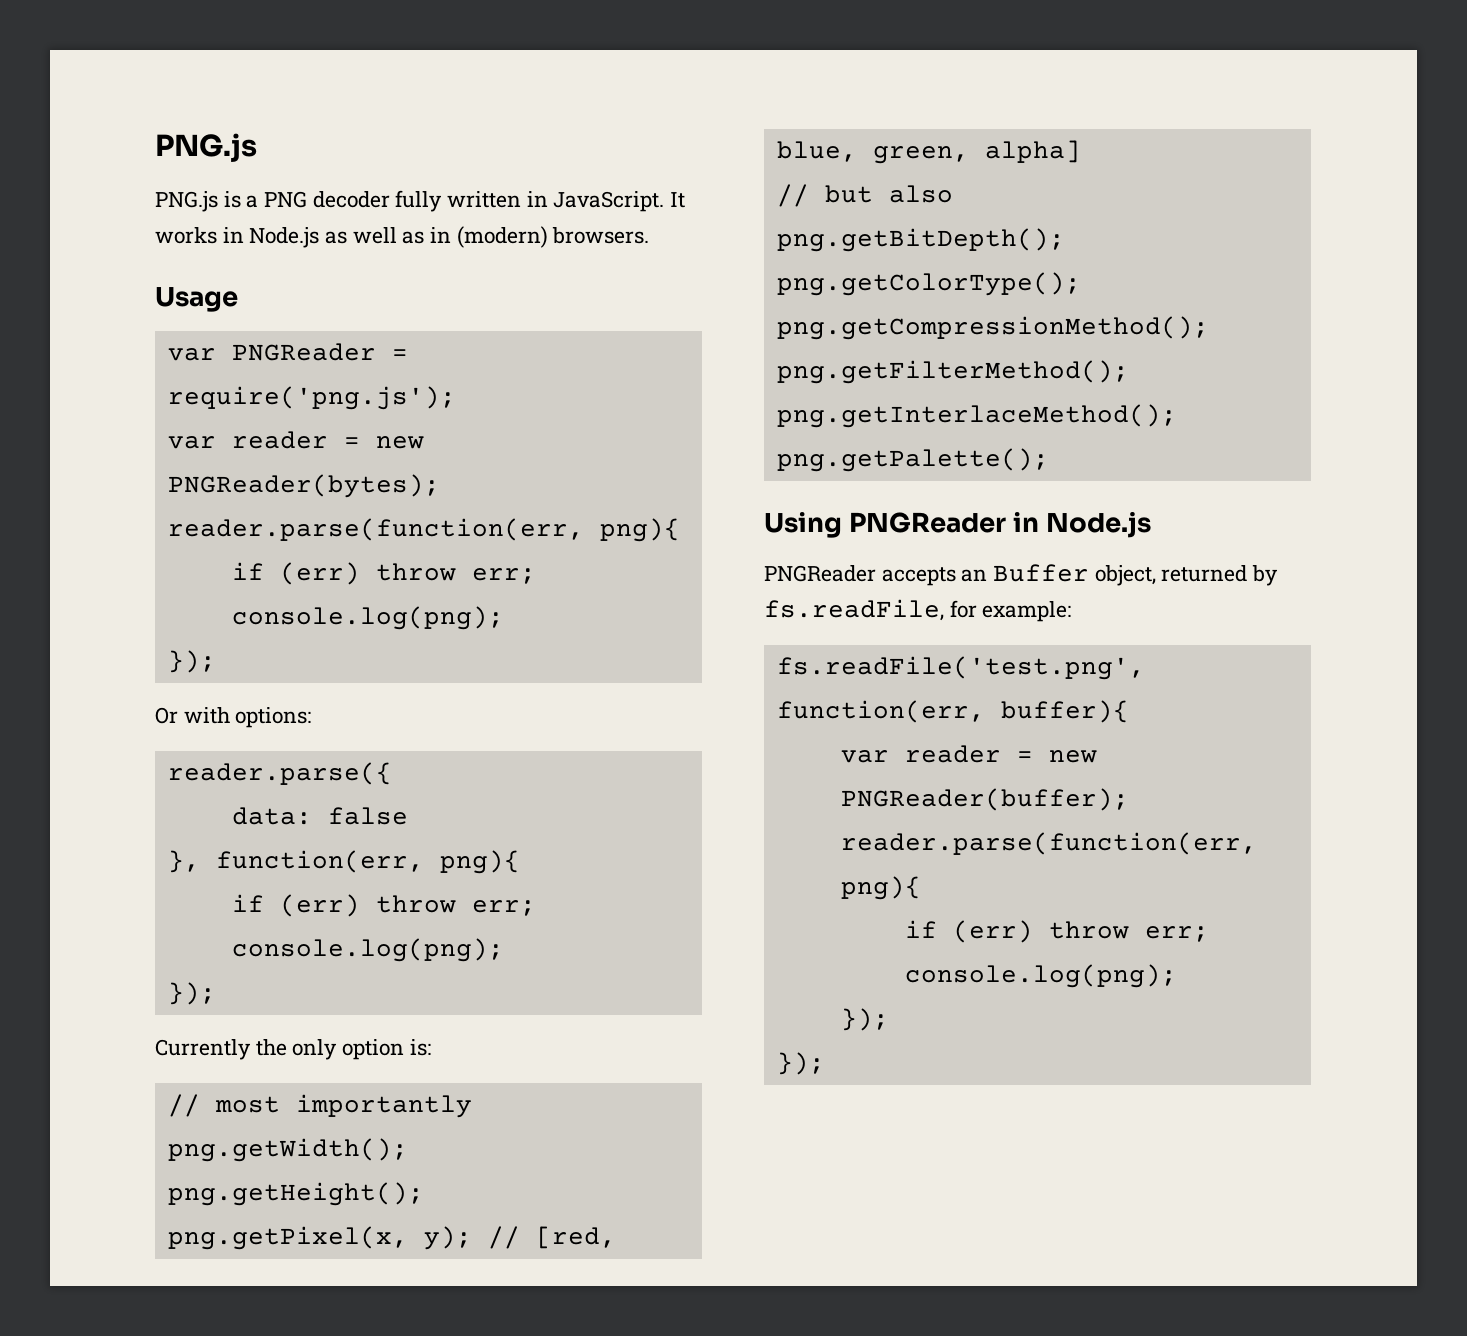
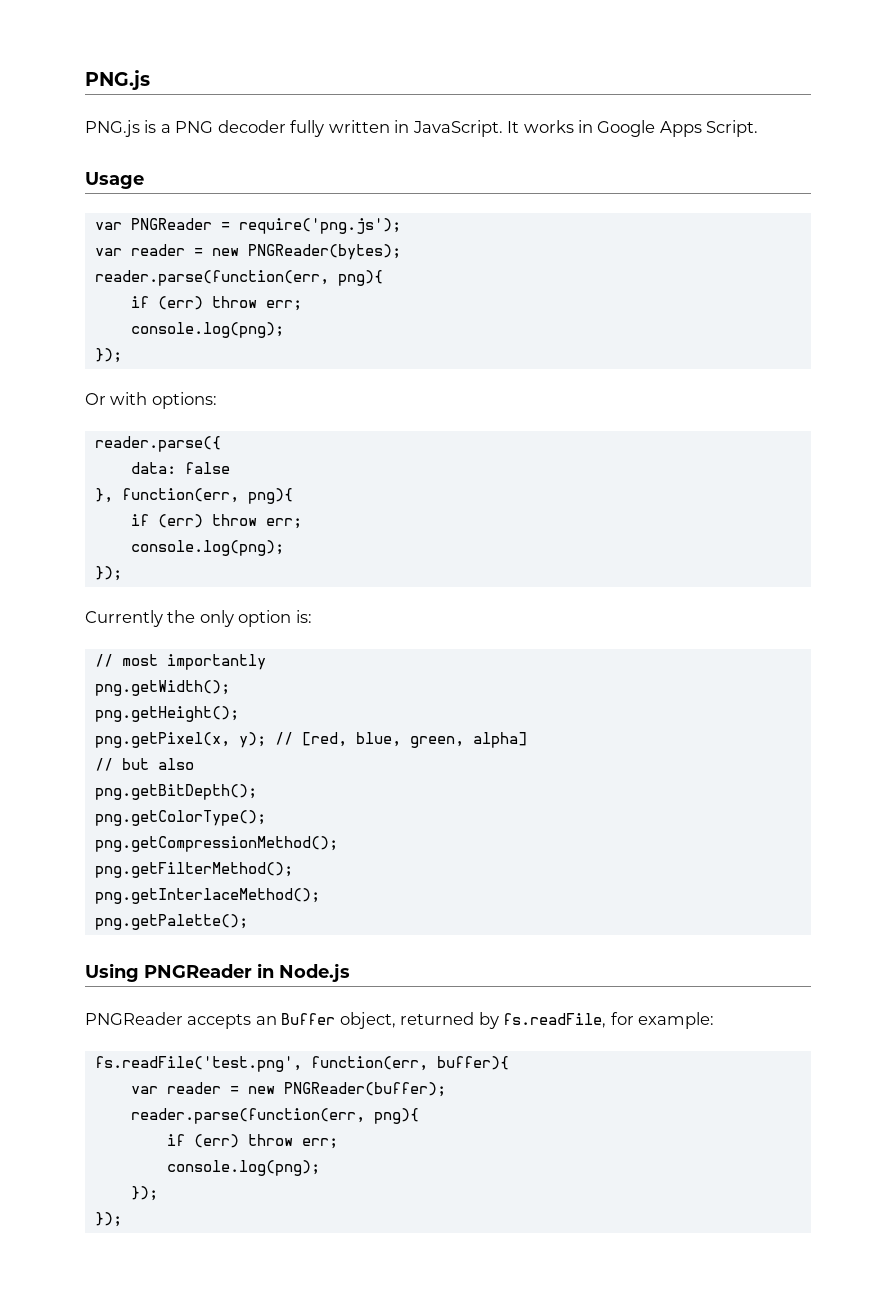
[249,226,650,248] Node.js as well as in (modern) browsers. -> [597,120,759,137] Google Apps Script.

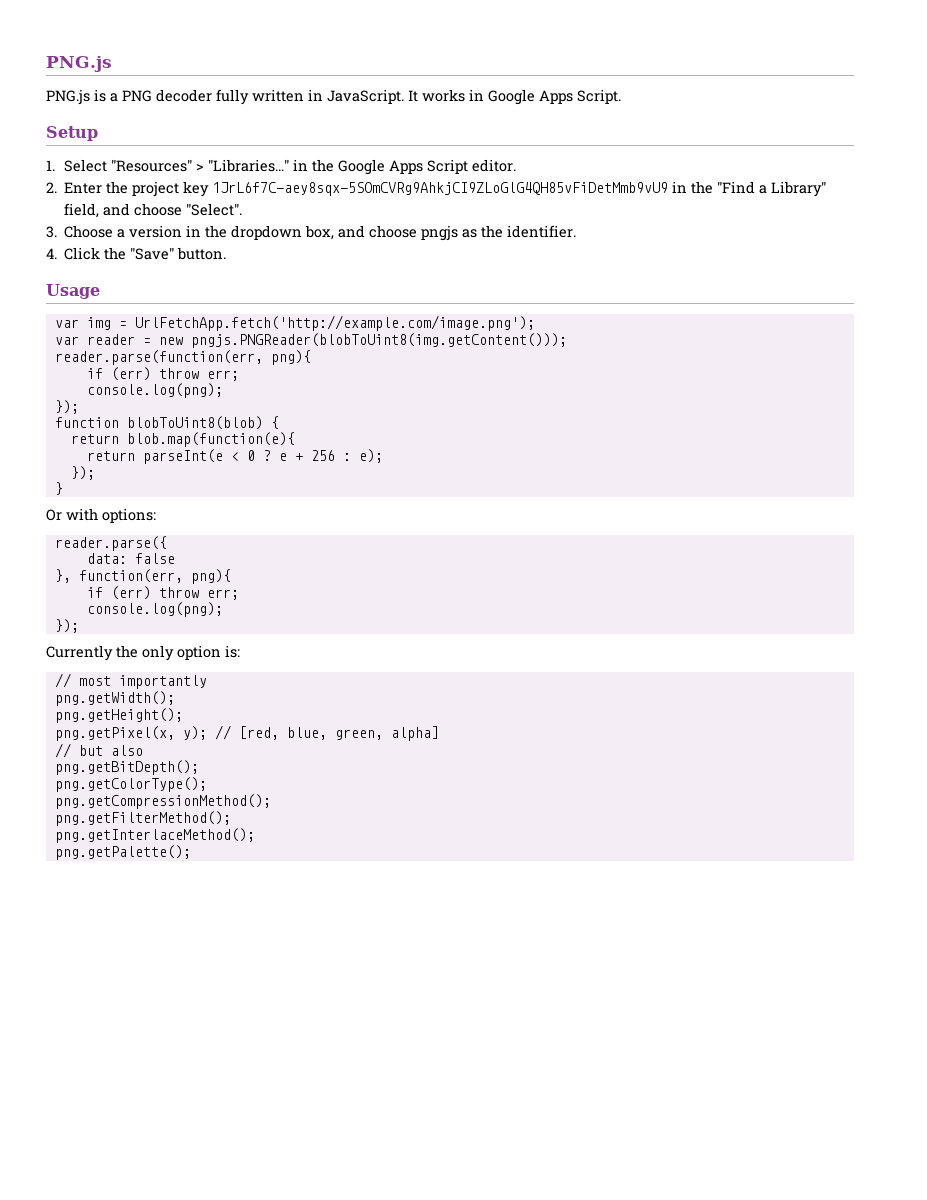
(759, 128) none -> [46,126,98,141] [46,159,517,175] [46,181,827,197] [64,203,243,218] [46,225,577,241] [46,247,227,260] // Setup // 1. Select "Resources" > "Libraries..." in the Google Apps Script editor. // 2. Enter the project key 1JrL6f7C-aey8sqx-5SOmCVRg9AhkjCI9ZLoGlG4QH85vFiDetMmb9vU9 in the "Find a Library" field, and choose "Select". // 3. Choose a version in the dropdown box, and choose pngjs as the identifier. // 4. Click the "Save" button.
[130,218,401,234] [94,244,401,260] [94,270,383,286] [130,296,302,311] [130,322,284,338] [94,348,122,363] PNGReader = require('png.js'); // var reader = new PNGReader(bytes); // reader.parse(function(err, png){ // if (err) throw err; // console.log(png); // }); -> [86,315,535,331] [54,333,567,348] [54,350,311,365] [86,367,239,381] [86,383,223,398] [54,400,79,414] [54,416,279,430] [70,432,295,447] [86,449,383,464] [70,466,95,480] [54,482,63,495] img = UrlFetchApp.fetch('http://example.com/image.png'); // var reader = new pngjs.PNGReader(blobToUint8(img.getContent())); // reader.parse(function(err, png){ // if (err) throw err; // console.log(png); // }); // function blobToUint8(blob) { // return blob.map(function(e){ // return parseInt(e < 0 ? e + 256 : e); // }); // }
[85,963,350,982] [85,1012,715,1029] [94,1056,509,1072] [130,1082,446,1097] [130,1108,419,1124] [166,1134,338,1149] [166,1160,320,1176] [130,1186,158,1201] [94,1212,122,1227] // Using PNGReader in Node.js // PNGReader accepts an Buffer object, returned by fs.readFile, for example: // fs.readFile('test.png', function(err, buffer){ // var reader = new PNGReader(buffer); // reader.parse(function(err, png){ // if (err) throw err; // console.log(png); // }); // }); -> (191, 852) none

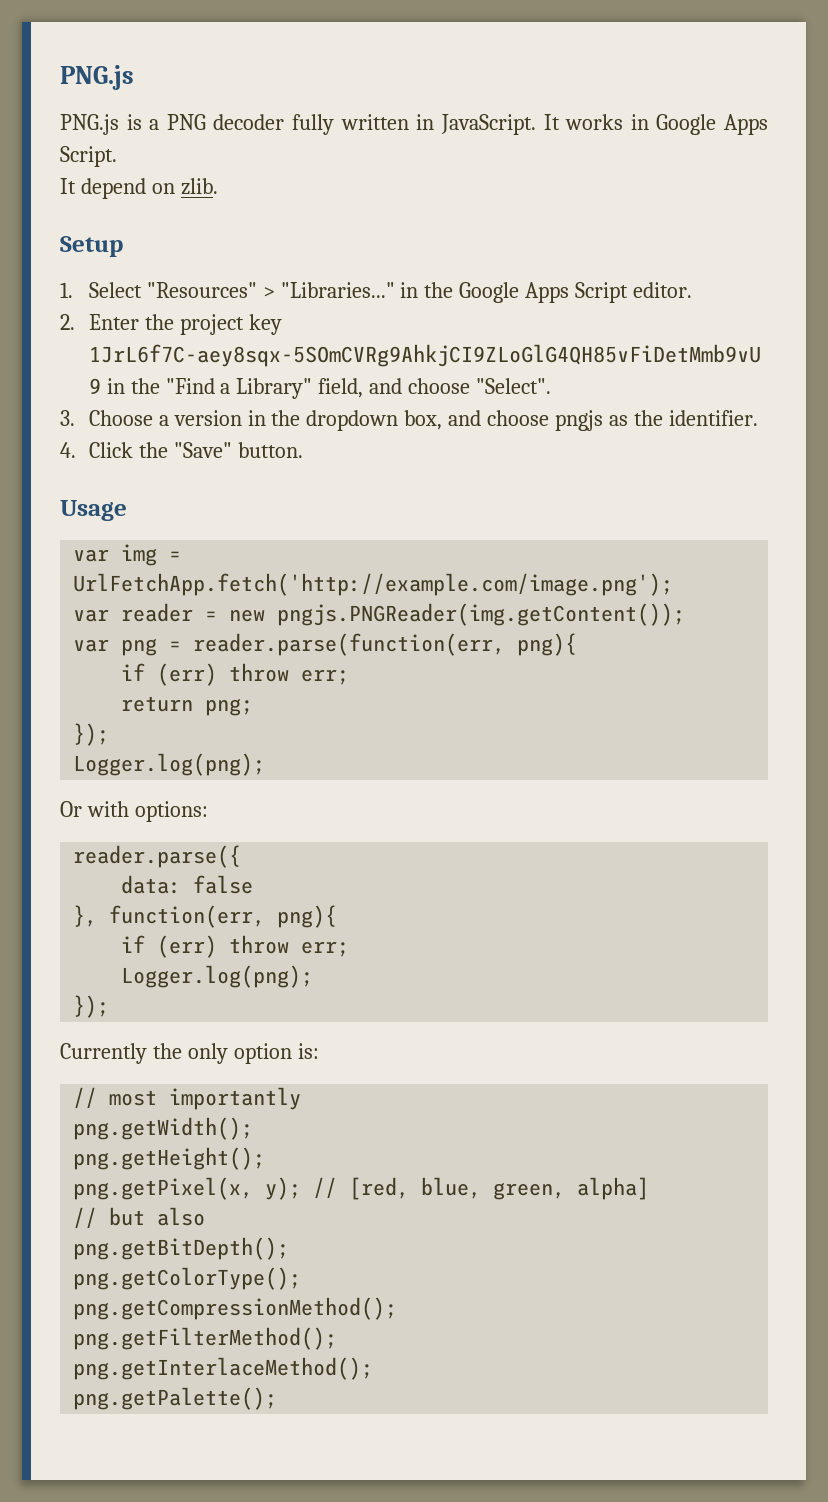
(621, 96) none -> [60,178,218,199] // It depend on zlib.
[190,333,567,348] pngjs.PNGReader(blobToUint8(img.getContent())); // -> [277,603,686,626] [73,638,182,656] pngjs.PNGReader(img.getContent()); // var png =
[86,383,223,398] [54,400,79,414] [54,416,279,430] [70,432,295,447] [86,449,383,464] [70,466,95,480] [54,482,63,495] console.log(png); // }); // function blobToUint8(blob) { // return blob.map(function(e){ // return parseInt(e < 0 ? e + 256 : e); // }); // } -> [121,696,254,716] [73,723,110,746] [73,753,266,776] return png; // }); // Logger.log(png);
[86,602,223,617] console.log(png); -> [121,965,314,988] Logger.log(png);

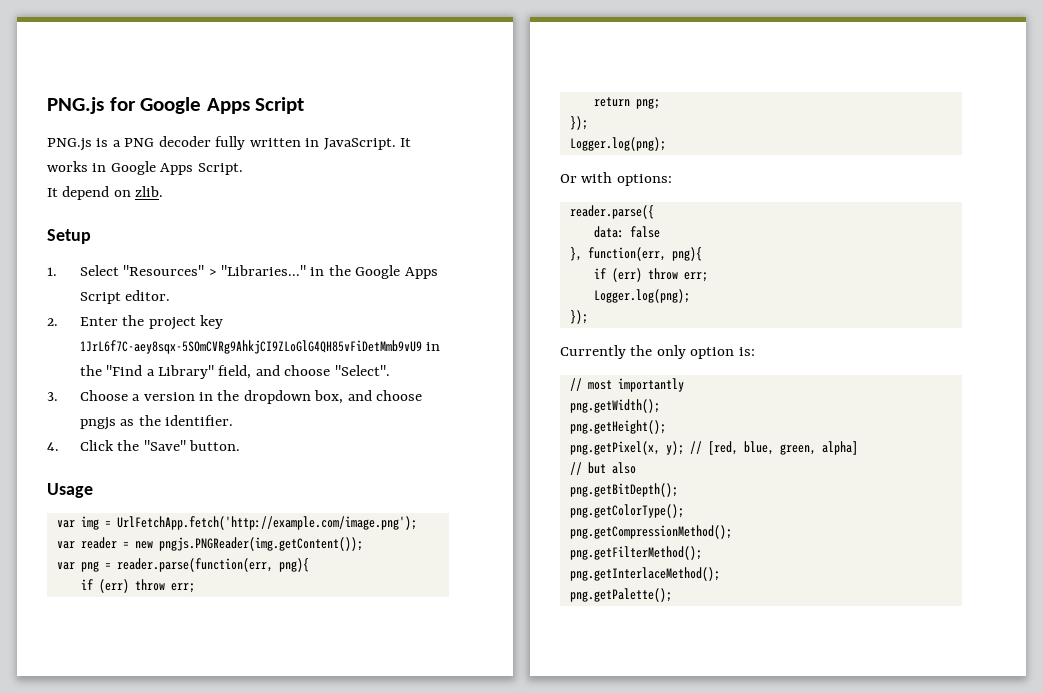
[60,65,134,90] PNG.js -> [47,97,305,114] PNG.js for Google Apps Script

